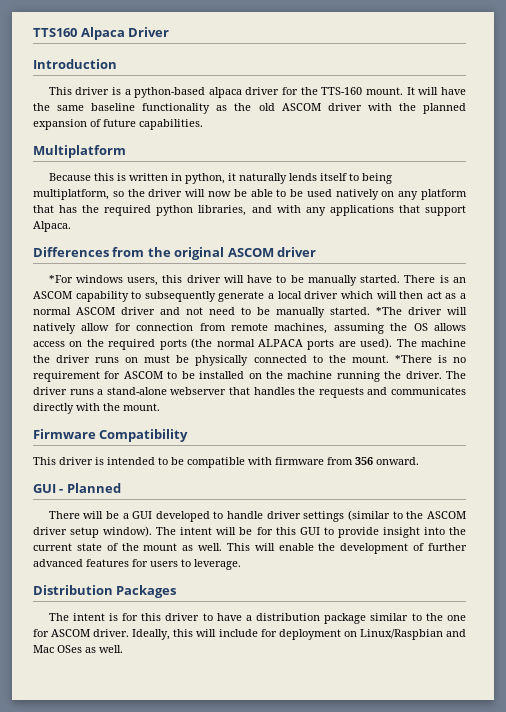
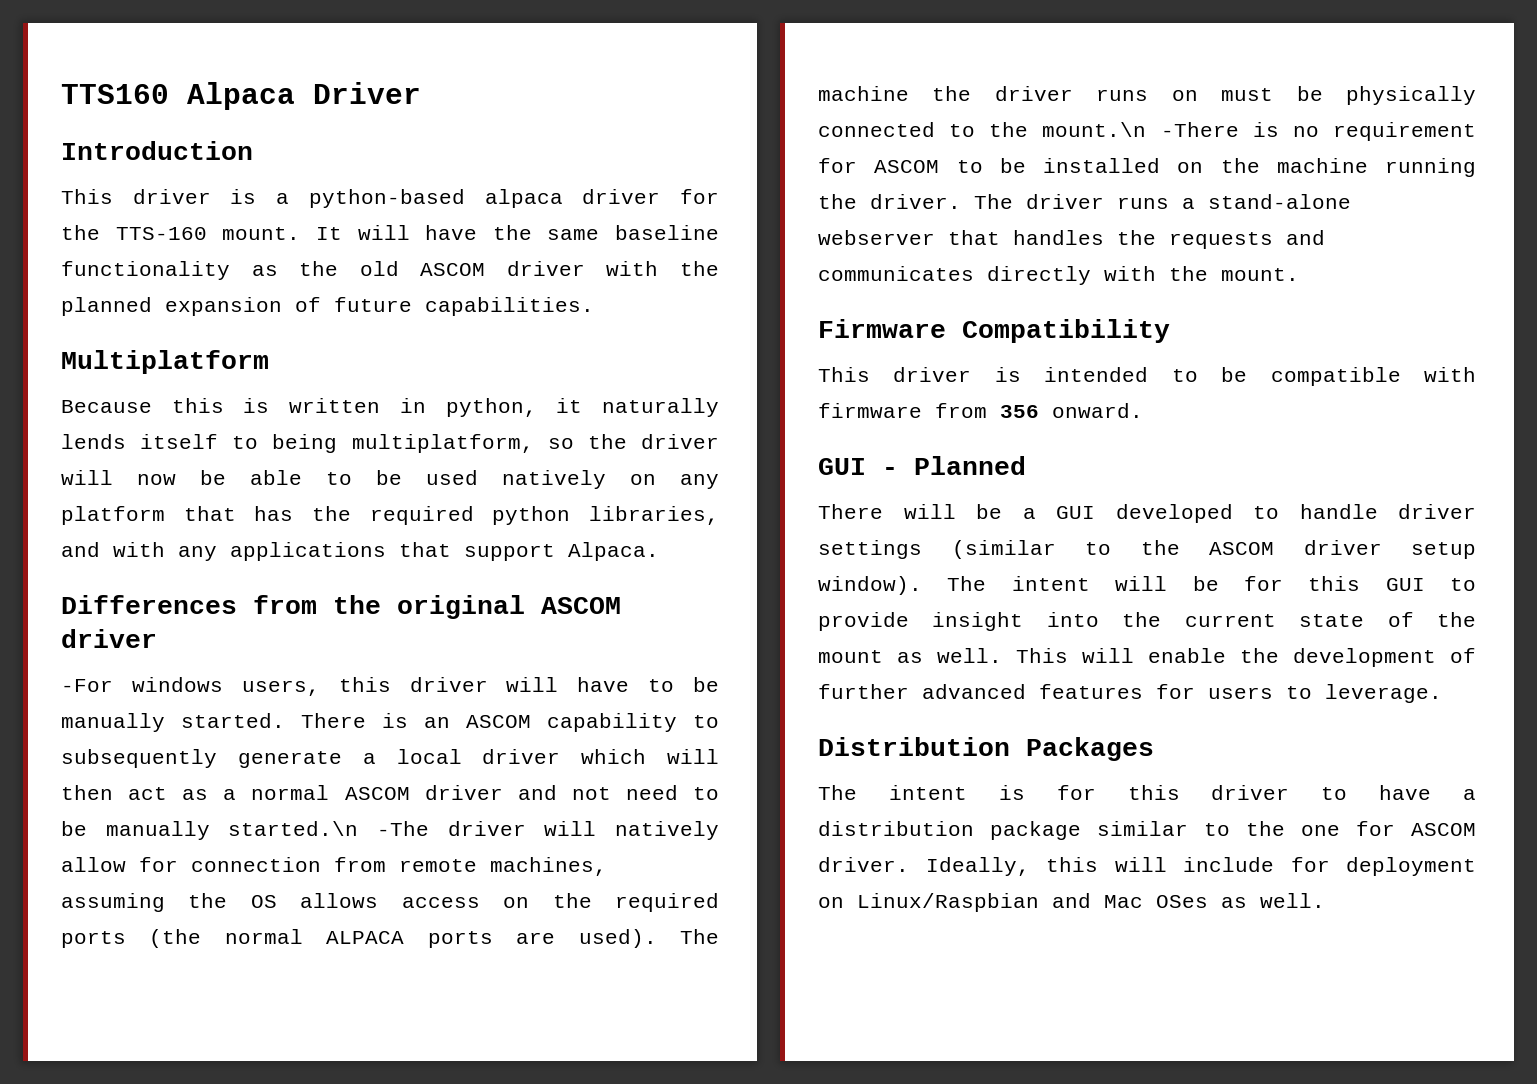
[48,275,73,283] *For -> [61,679,113,692] -For
[330,307,402,315] started. *The -> [228,821,430,836] started.\n -The
[351,355,432,363] mount. *There -> [1042,122,1239,137] mount.\n -There

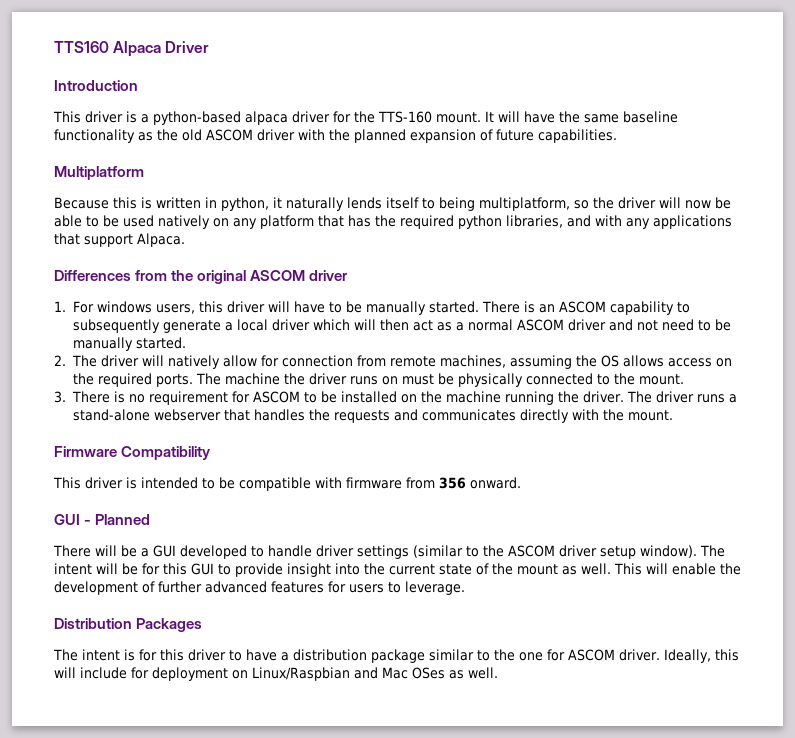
[61,679,113,692] -For -> [54,301,95,313] 1. For
[228,821,430,836] started.\n -The -> [136,337,187,349] [54,355,98,367] started. // 2. The
[61,929,657,948] ports (the normal ALPACA ports are used). -> [156,374,194,387] ports.
[1042,122,1239,137] mount.\n -There -> [639,374,685,385] [54,391,111,403] mount. // 3. There

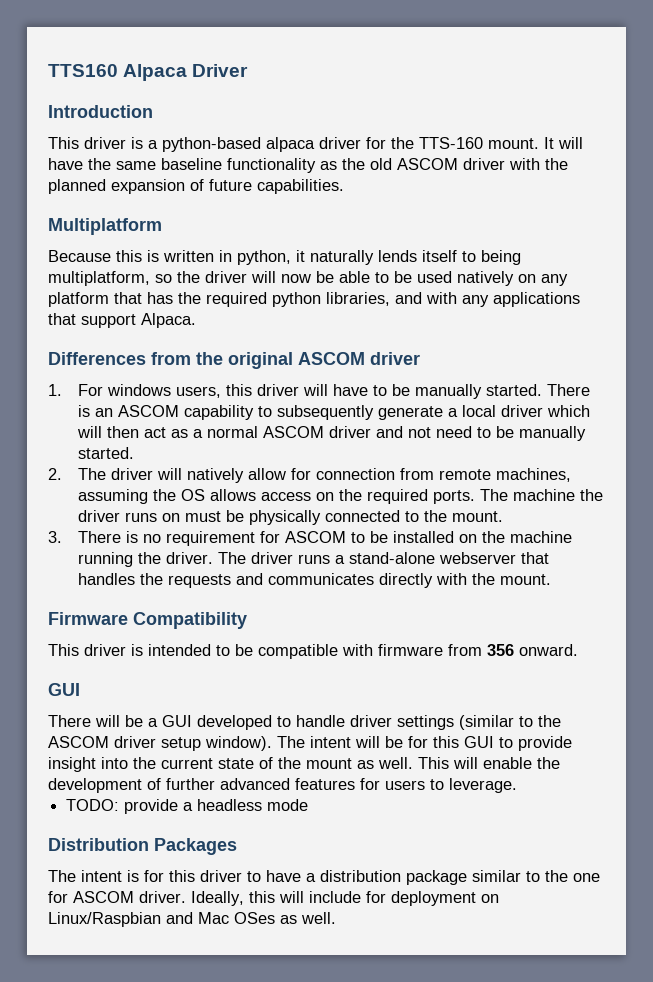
[84,514,151,525] - Planned -> (80, 689) none
(465, 588) none -> [66,799,309,814] // TODO: provide a headless mode

